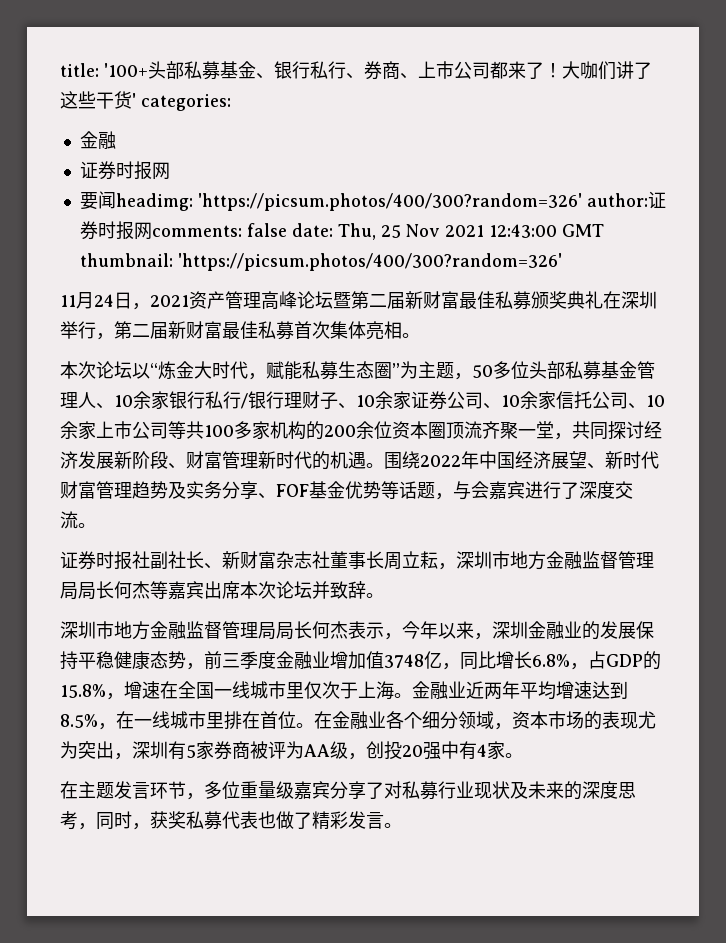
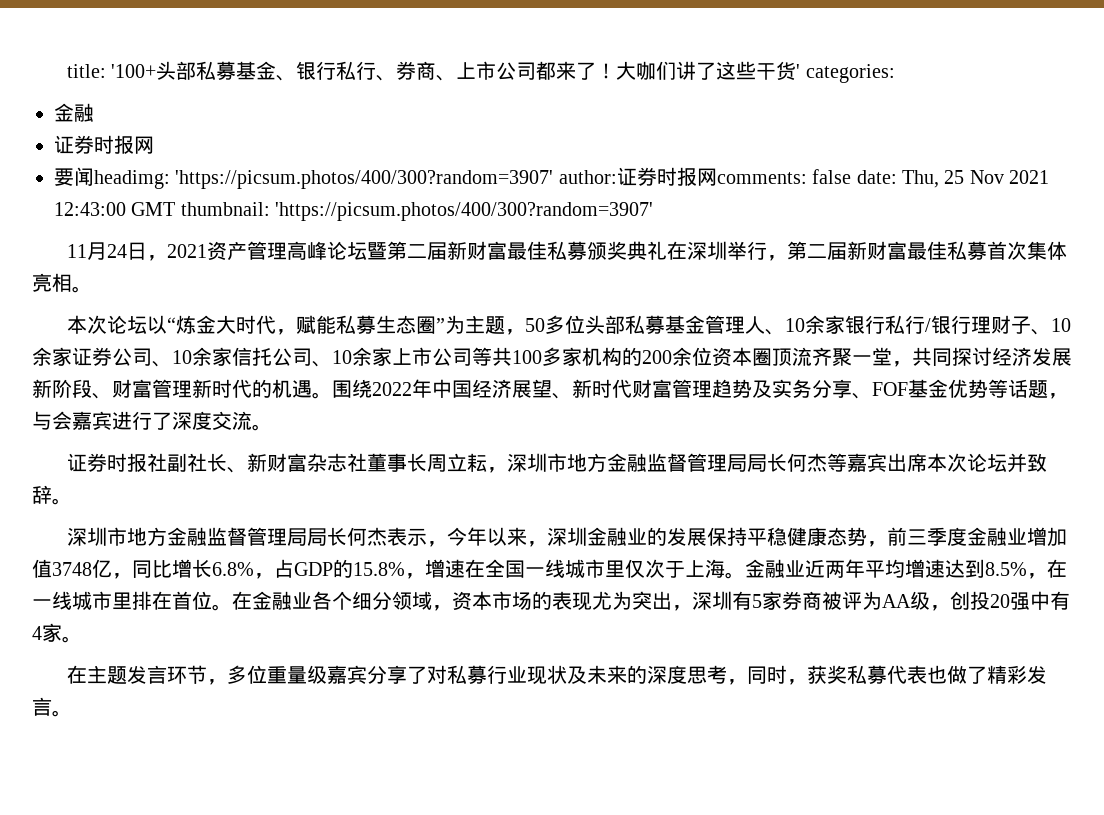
[197,193,582,211] 'https://picsum.photos/400/300?random=326' -> [175,170,554,189] 'https://picsum.photos/400/300?random=3907'
[177,253,562,271] 'https://picsum.photos/400/300?random=326' -> [275,202,654,221] 'https://picsum.photos/400/300?random=3907'

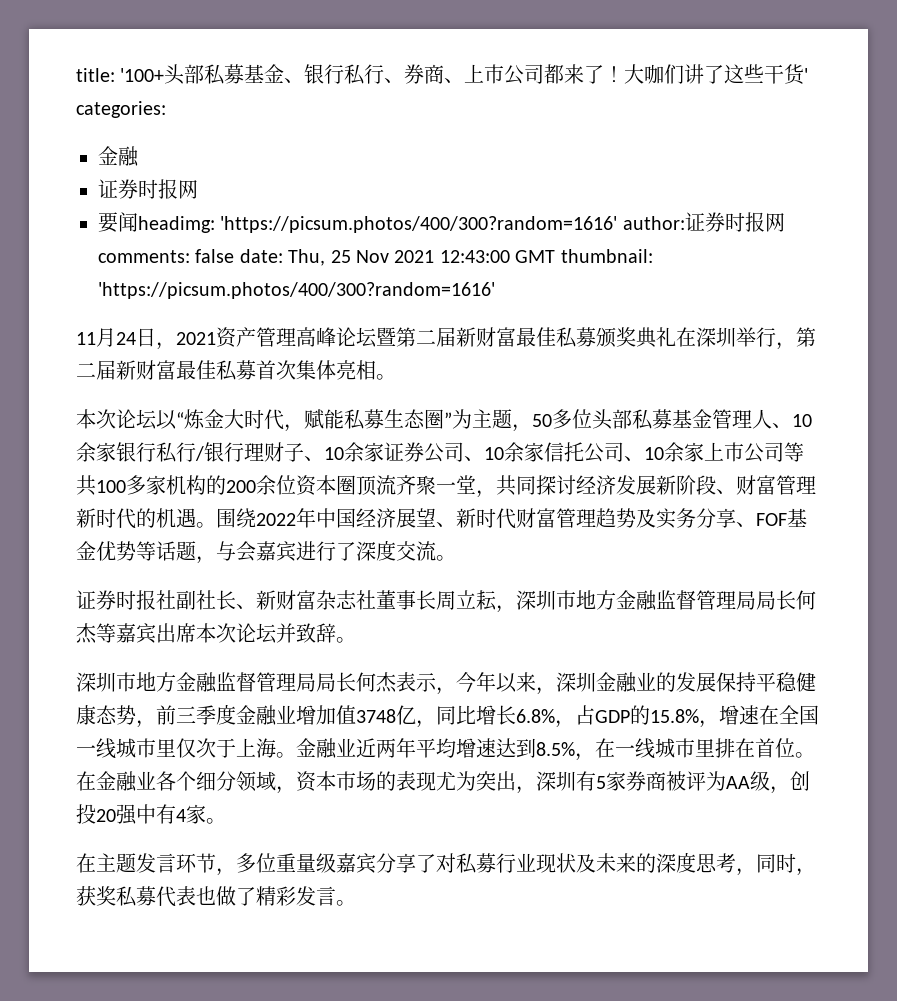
[175,170,554,189] 'https://picsum.photos/400/300?random=3907' -> [220,216,618,233] 'https://picsum.photos/400/300?random=1616'
[275,202,654,221] 'https://picsum.photos/400/300?random=3907' -> [98,282,495,299] 'https://picsum.photos/400/300?random=1616'

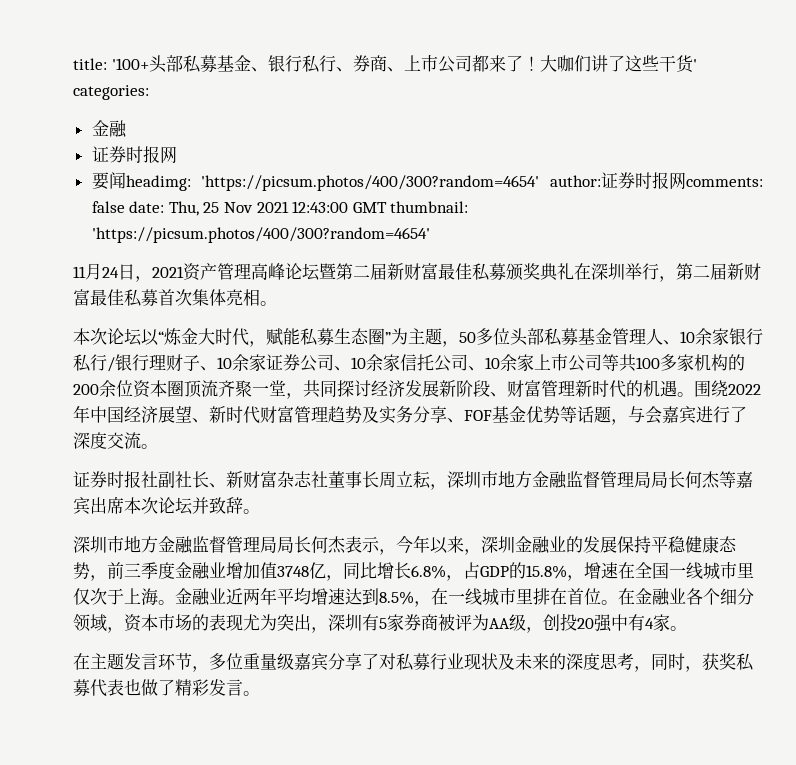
[220,216,618,233] 'https://picsum.photos/400/300?random=1616' -> [201,175,540,191] 'https://picsum.photos/400/300?random=4654'
[98,282,495,299] 'https://picsum.photos/400/300?random=1616' -> [91,227,430,243] 'https://picsum.photos/400/300?random=4654'

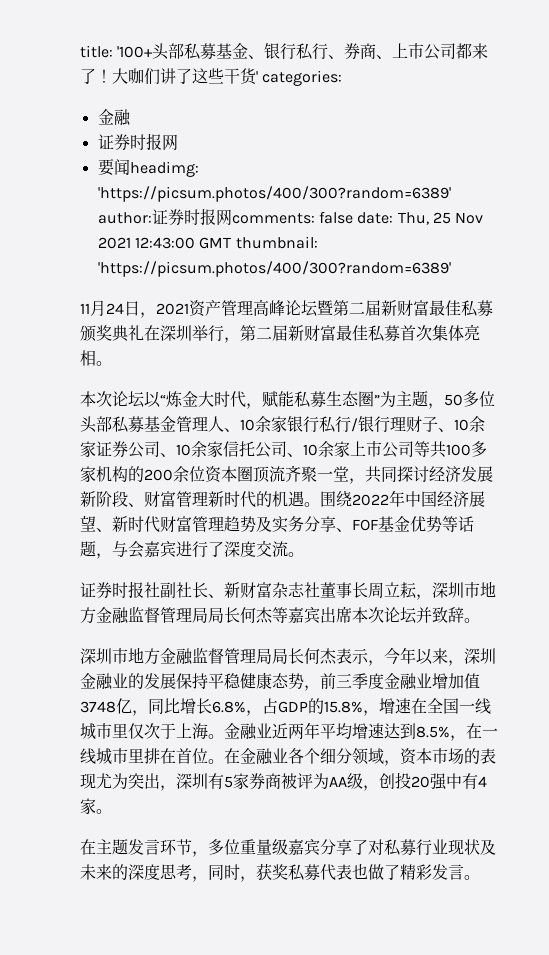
[201,175,540,191] 'https://picsum.photos/400/300?random=4654' -> [97,186,451,202] 'https://picsum.photos/400/300?random=6389'
[91,227,430,243] 'https://picsum.photos/400/300?random=4654' -> [97,261,451,277] 'https://picsum.photos/400/300?random=6389'

